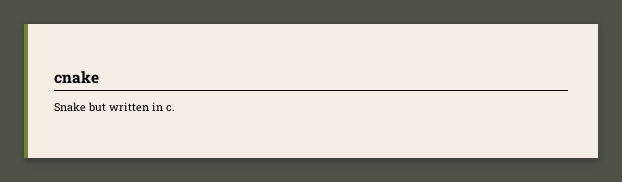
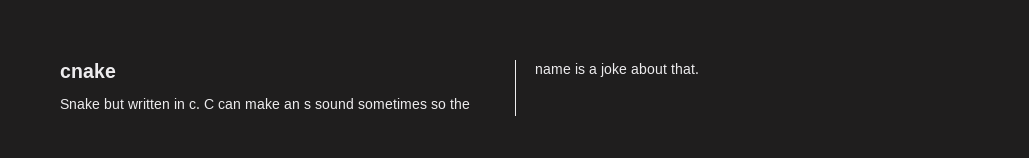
(175, 108) none -> [204,98,470,109] [535,63,699,77] C can make an s sound sometimes so the name is a joke about that.

